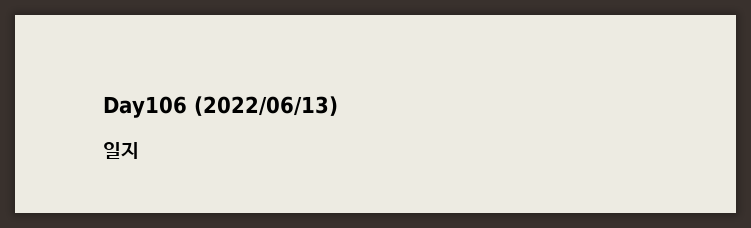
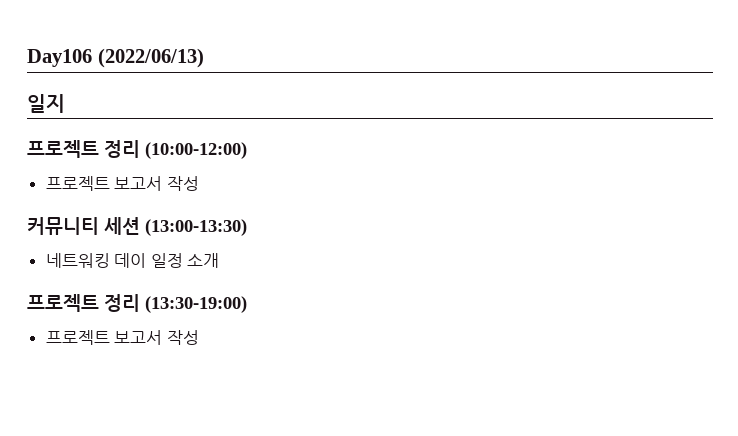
(139, 150) none -> [27,140,247,159] [45,176,199,191] [27,217,247,236] [45,253,220,268] [27,294,247,313] [45,330,199,345] // 프로젝트 정리 (10:00-12:00) // 프로젝트 보고서 작성 // 커뮤니티 세션 (13:00-13:30) // 네트워킹 데이 일정 소개 // 프로젝트 정리 (13:30-19:00) // 프로젝트 보고서 작성

